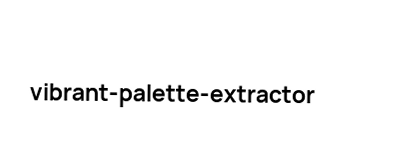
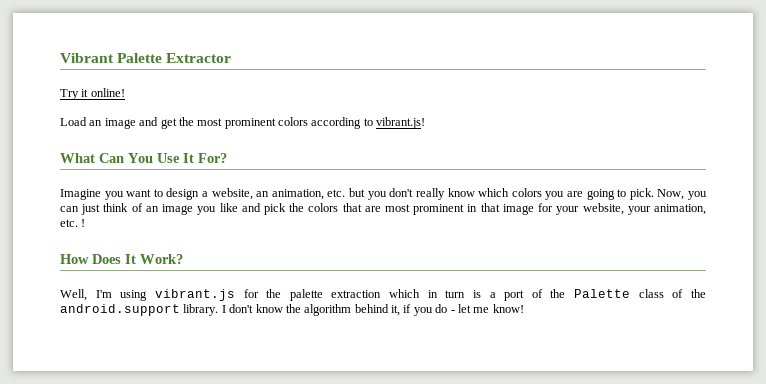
[29,83,315,110] vibrant-palette-extractor -> [60,53,232,63] [60,88,125,100] [60,117,426,129] [60,153,227,163] [60,188,707,200] [60,203,706,215] [60,219,86,227] [60,254,183,264] [60,289,707,301] [60,304,524,316] Vibrant Palette Extractor // Try it online! // Load an image and get the most prominent colors according to vibrant.js! // What Can You Use It For? // Imagine you want to design a website, an animation, etc. but you don't really know which colors you are going to pick. Now, you can just think of an image you like and pick the colors that are most prominent in that image for your website, your animation, etc. ! // How Does It Work? // Well, I'm using vibrant.js for the palette extraction which in turn is a port of the Palette class of the android.support library. I don't know the algorithm behind it, if you do - let me know!

